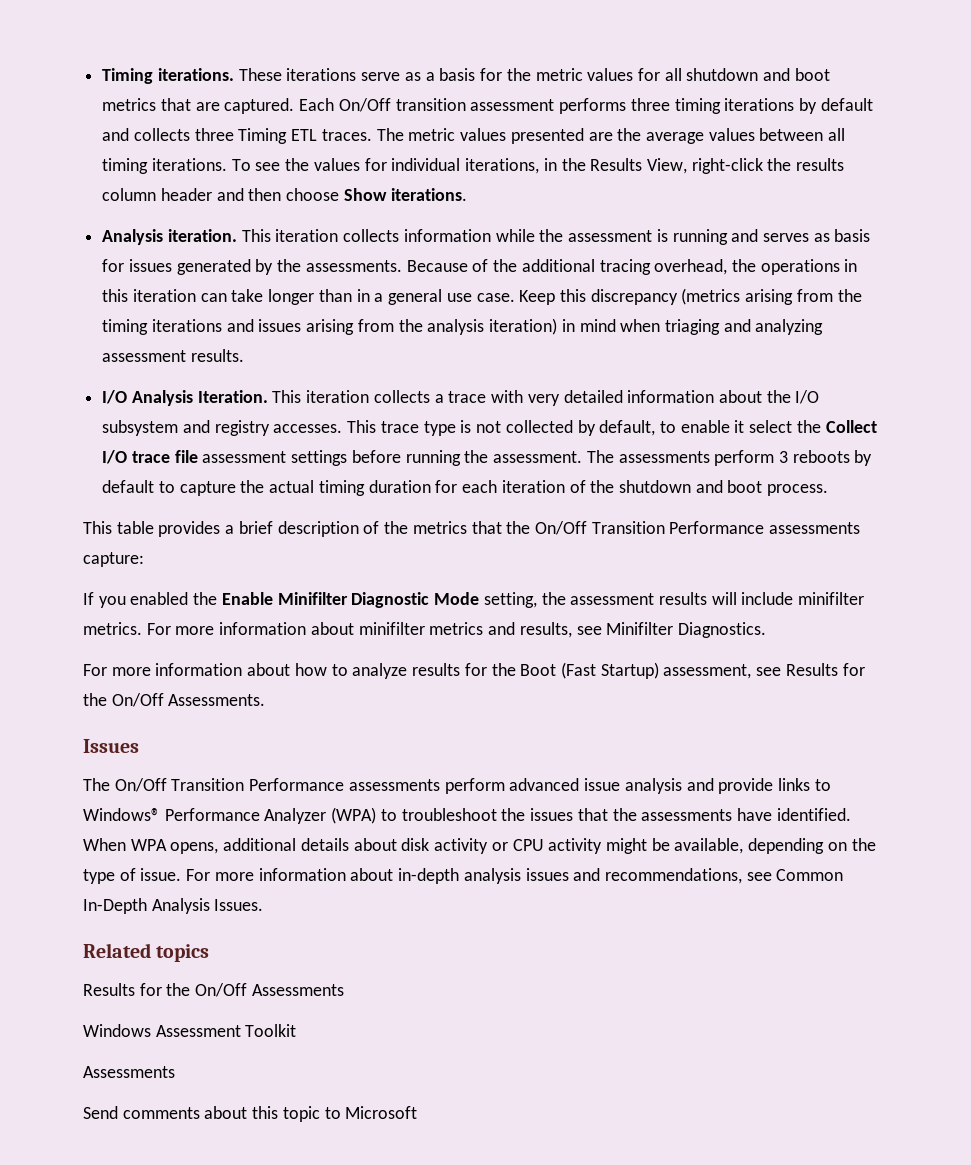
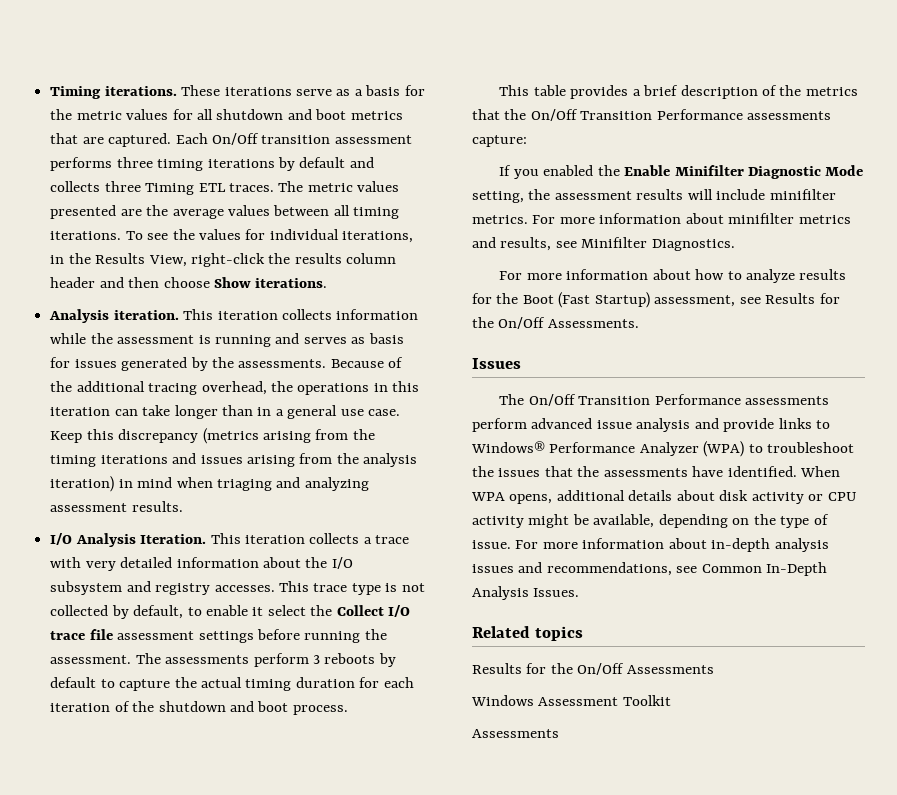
[83,1106,418,1122] // Send comments about this topic to Microsoft -> (559, 733) none

